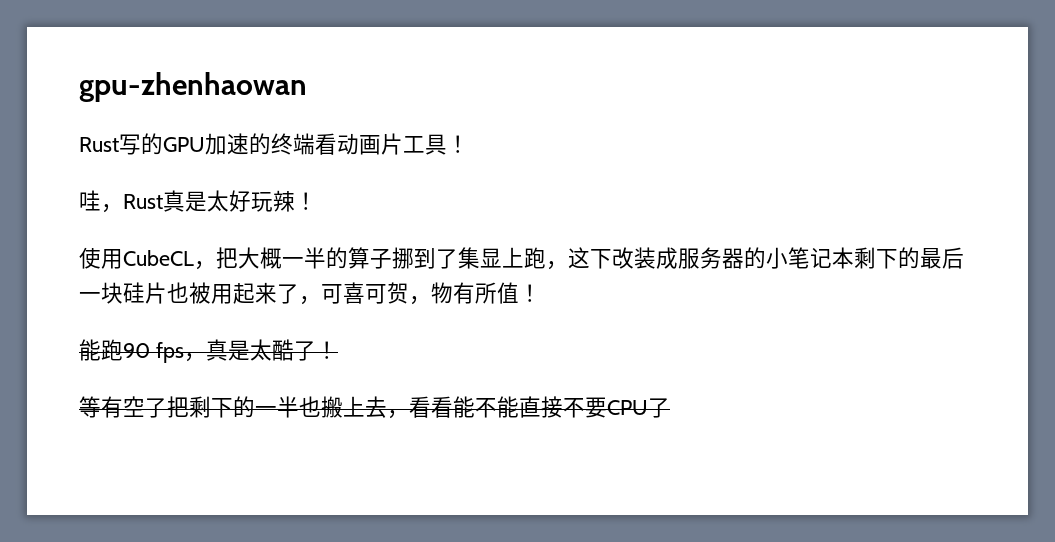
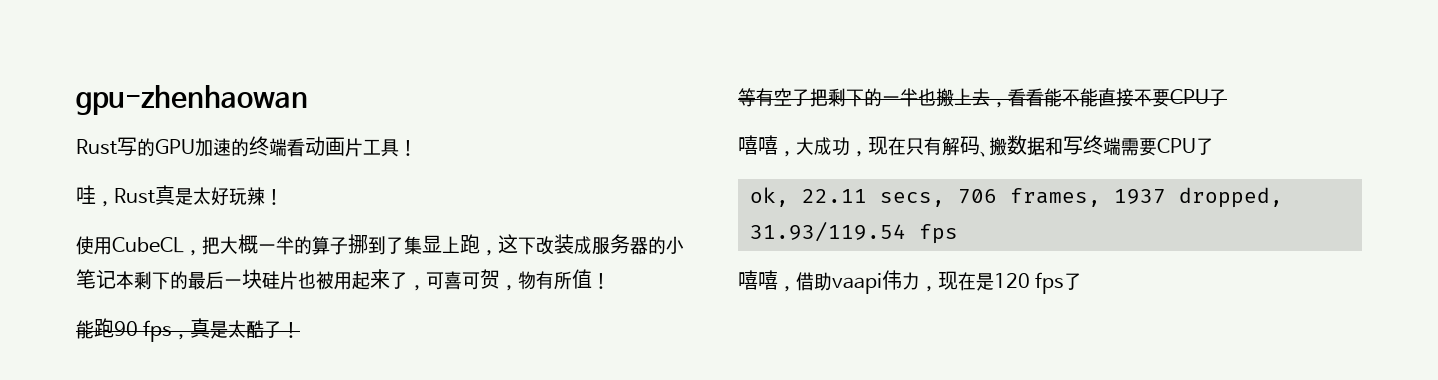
(670, 408) none -> [738,135,1214,157] [750,187,1283,208] [750,221,958,244] [738,270,1083,294] // 嘻嘻，大成功，现在只有解码、搬数据和写终端需要CPU了 // ok, 22.11 secs, 706 frames, 1937 dropped, 31.93/119.54 fps // 嘻嘻，借助vaapi伟力，现在是120 fps了

